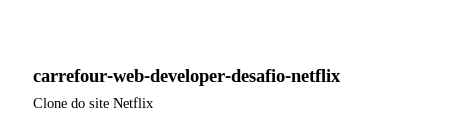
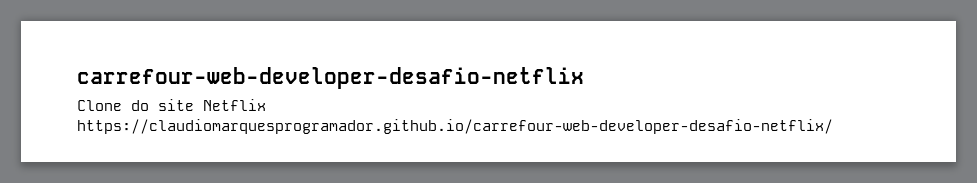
(154, 102) none -> [77,119,833,134] https://claudiomarquesprogramador.github.io/carrefour-web-developer-desafio-netflix/

